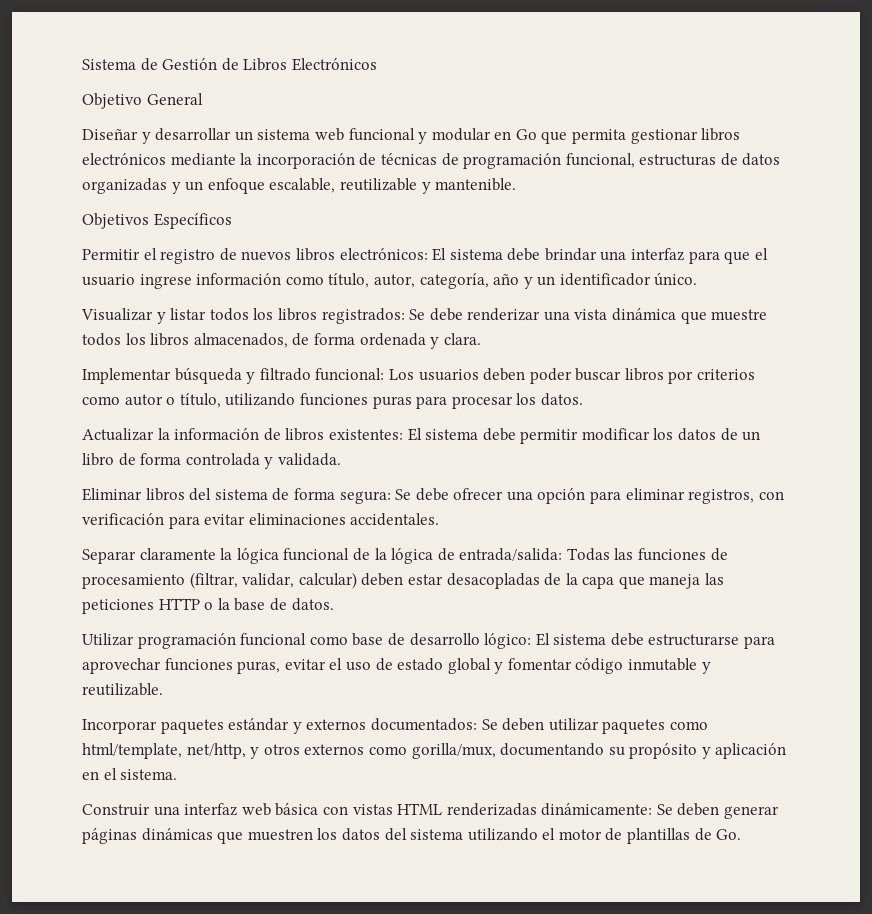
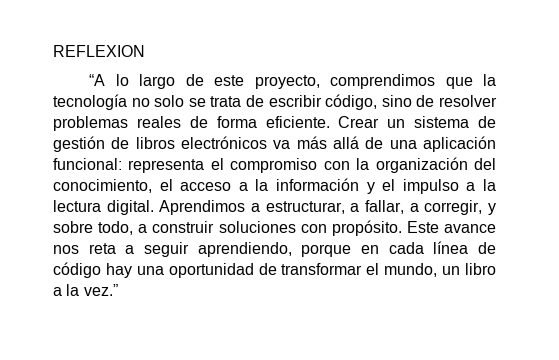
[82,58,377,71] [82,93,203,109] [82,128,741,144] [82,153,781,169] [82,178,517,194] [82,213,232,229] [82,248,768,264] [82,272,698,289] [81,308,768,324] [82,333,481,349] [82,367,756,384] [82,393,583,409] [82,428,761,444] [82,453,341,469] [82,488,784,504] [82,513,440,529] [82,548,728,564] [82,572,725,589] [82,598,334,614] [82,633,776,649] [82,658,711,674] [82,683,163,696] [82,718,708,734] [82,743,787,759] [82,768,178,780] [82,803,780,819] [82,828,742,844] Sistema de Gestión de Libros Electrónicos // Objetivo General // Diseñar y desarrollar un sistema web funcional y modular en Go que permita gestionar libros electrónicos mediante la incorporación de técnicas de programación funcional, estructuras de datos organizadas y un enfoque escalable, reutilizable y mantenible. // Objetivos Específicos // Permitir el registro de nuevos libros electrónicos: El sistema debe brindar una interfaz para que el usuario ingrese información como título, autor, categoría, año y un identificador único. // Visualizar y listar todos los libros registrados: Se debe renderizar una vista dinámica que muestre todos los libros almacenados, de forma ordenada y clara. // Implementar búsqueda y filtrado funcional: Los usuarios deben poder buscar libros por criterios como autor o título, utilizando funciones puras para procesar los datos. // Actualizar la información de libros existentes: El sistema debe permitir modificar los datos de un libro de forma controlada y validada. // Eliminar libros del sistema de forma segura: Se debe ofrecer una opción para eliminar registros, con verificación para evitar eliminaciones accidentales. // Separar claramente la lógica funcional de la lógica de entrada/salida: Todas las funciones de procesamiento (filtrar, validar, calcular) deben estar desacopladas de la capa que maneja las peticiones HTTP o la base de datos. // Utilizar programación funcional como base de desarrollo lógico: El sistema debe estructurarse para aprovechar funciones puras, evitar el uso de estado global y fomentar código inmutable y reutilizable. // Incorporar paquetes estándar y externos documentados: Se deben utilizar paquetes como html/template, net/http, y otros externos como gorilla/mux, documentando su propósito y aplicación en el sistema. // Construir una interfaz web básica con vistas HTML renderizadas dinámicamente: Se deben generar páginas dinámicas que muestren los datos del sistema utilizando el motor de plantillas de Go. -> [53,45,145,57] [89,74,496,89] [53,94,498,110] [53,116,496,131] [53,136,496,152] [53,157,497,173] [53,178,497,194] [53,200,497,215] [53,220,496,236] [53,241,497,257] [53,262,497,278] [53,284,118,296] REFLEXION // “A lo largo de este proyecto, comprendimos que la tecnología no solo se trata de escribir código, sino de resolver problemas reales de forma eficiente. Crear un sistema de gestión de libros electrónicos va más allá de una aplicación funcional: representa el compromiso con la organización del conocimiento, el acceso a la información y el impulso a la lectura digital. Aprendimos a estructurar, a fallar, a corregir, y sobre todo, a construir soluciones con propósito. Este avance nos reta a seguir aprendiendo, porque en cada línea de código hay una oportunidad de transformar el mundo, un libro a la vez.”

